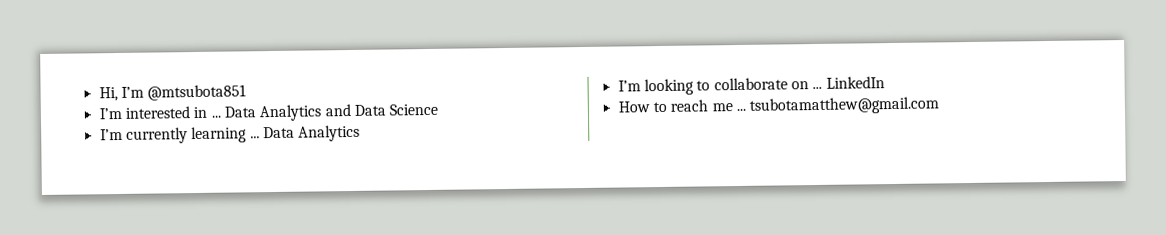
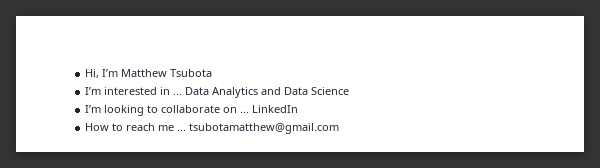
[147,84,247,101] @mtsubota851 -> [121,69,213,77] Matthew Tsubota
[99,124,361,144] // I’m currently learning ... Data Analytics -> (350, 91) none

